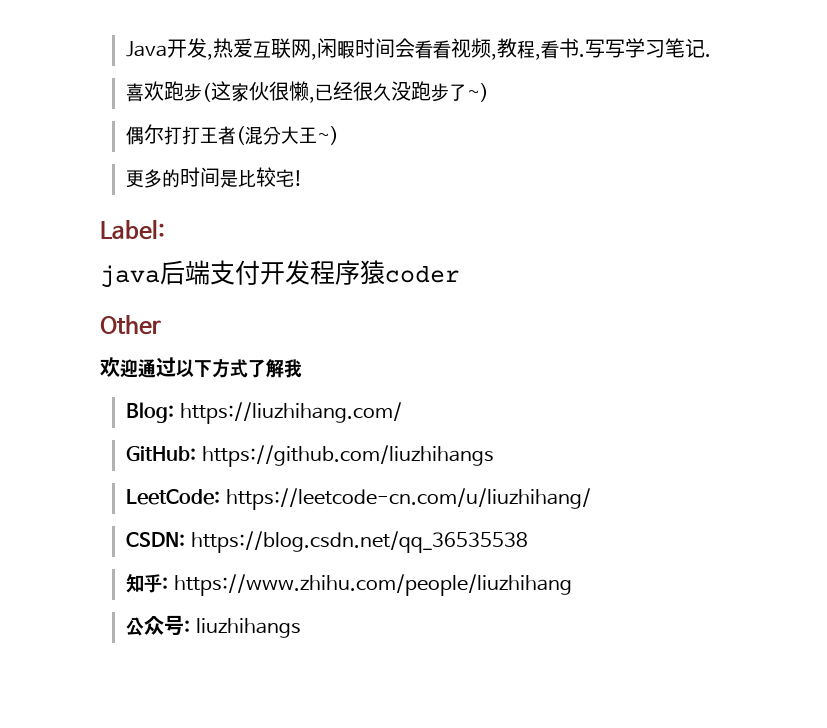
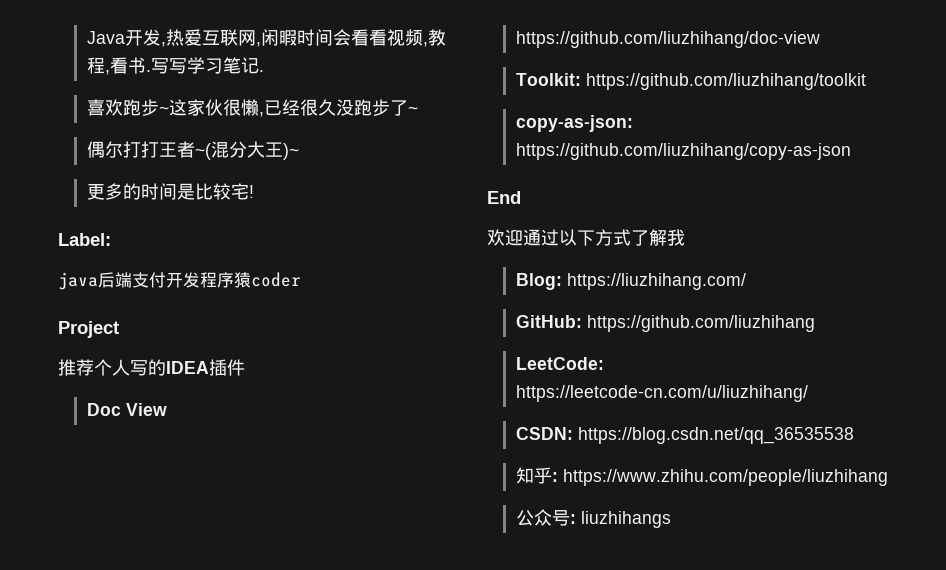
[202,83,212,102] ( -> [158,106,169,114] ~
[467,83,490,102] ~) -> [407,106,418,114] ~
[236,126,246,145] ( -> [194,143,211,160] ~(
[317,126,340,145] ~) -> [282,143,299,160] )~
[100,315,161,335] Other -> [58,321,119,338] [58,359,245,376] [86,403,167,416] [515,31,820,48] [515,73,866,90] [515,115,633,132] [515,143,851,160] [487,191,521,204] Project // 推荐个人写的IDEA插件 // Doc View https://github.com/liuzhihang/doc-view // Toolkit: https://github.com/liuzhihang/toolkit // copy-as-json: https://github.com/liuzhihang/copy-as-json // End
[201,445,494,467] https://github.com/liuzhihangs -> [586,315,815,332] https://github.com/liuzhihang

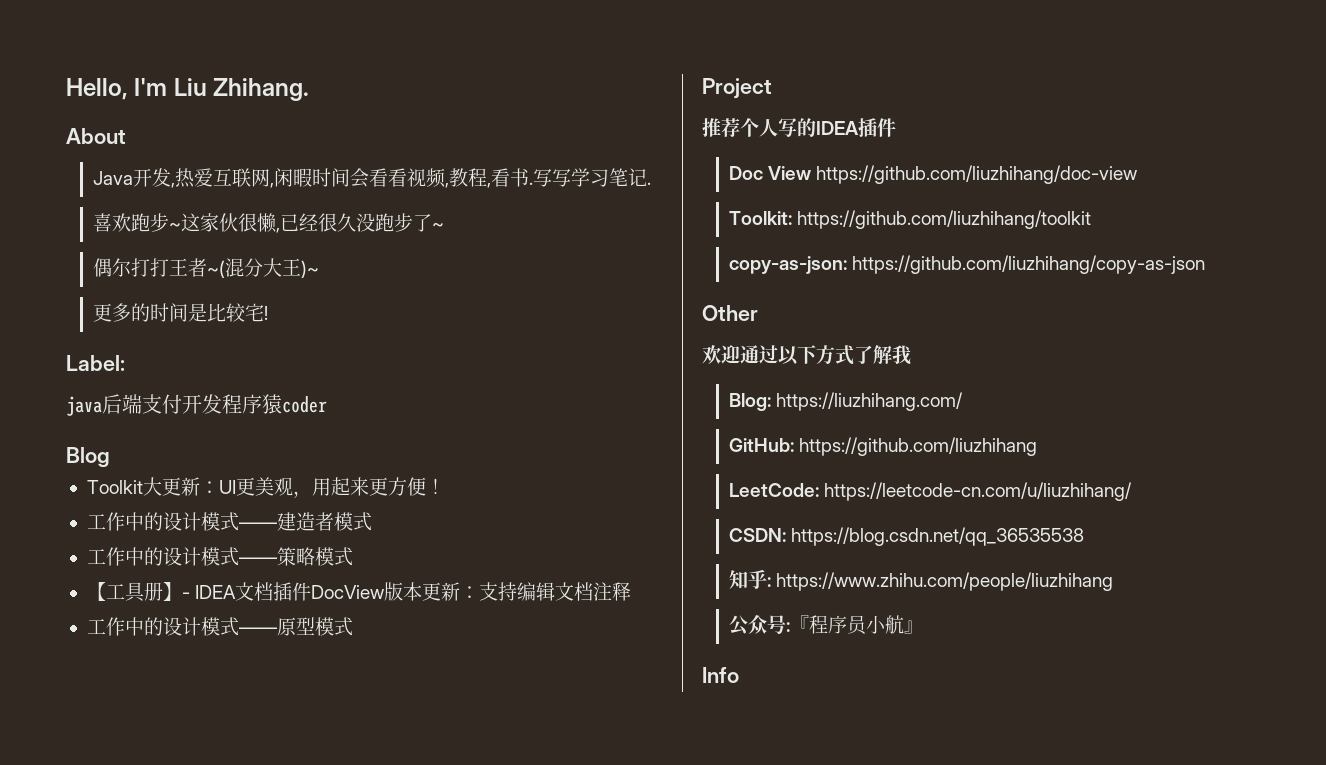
(86, 37) none -> [66,78,310,101] [66,128,126,144] Hello, I'm Liu Zhihang. // About //
(301, 279) none -> [66,447,110,468] [86,477,445,498] [86,512,372,531] [86,547,353,566] [86,582,632,602] [86,617,353,636] // Blog // Toolkit大更新：UI更美观，用起来更方便！ // 工作中的设计模式——建造者模式 // 工作中的设计模式——策略模式 // 【工具册】- IDEA文档插件DocView版本更新：支持编辑文档注释 // 工作中的设计模式——原型模式
[487,191,521,204] End -> [702,305,758,321] Other
[580,511,671,528] liuzhihangs -> [790,615,924,635] [702,667,739,683] 『程序员小航』 // Info

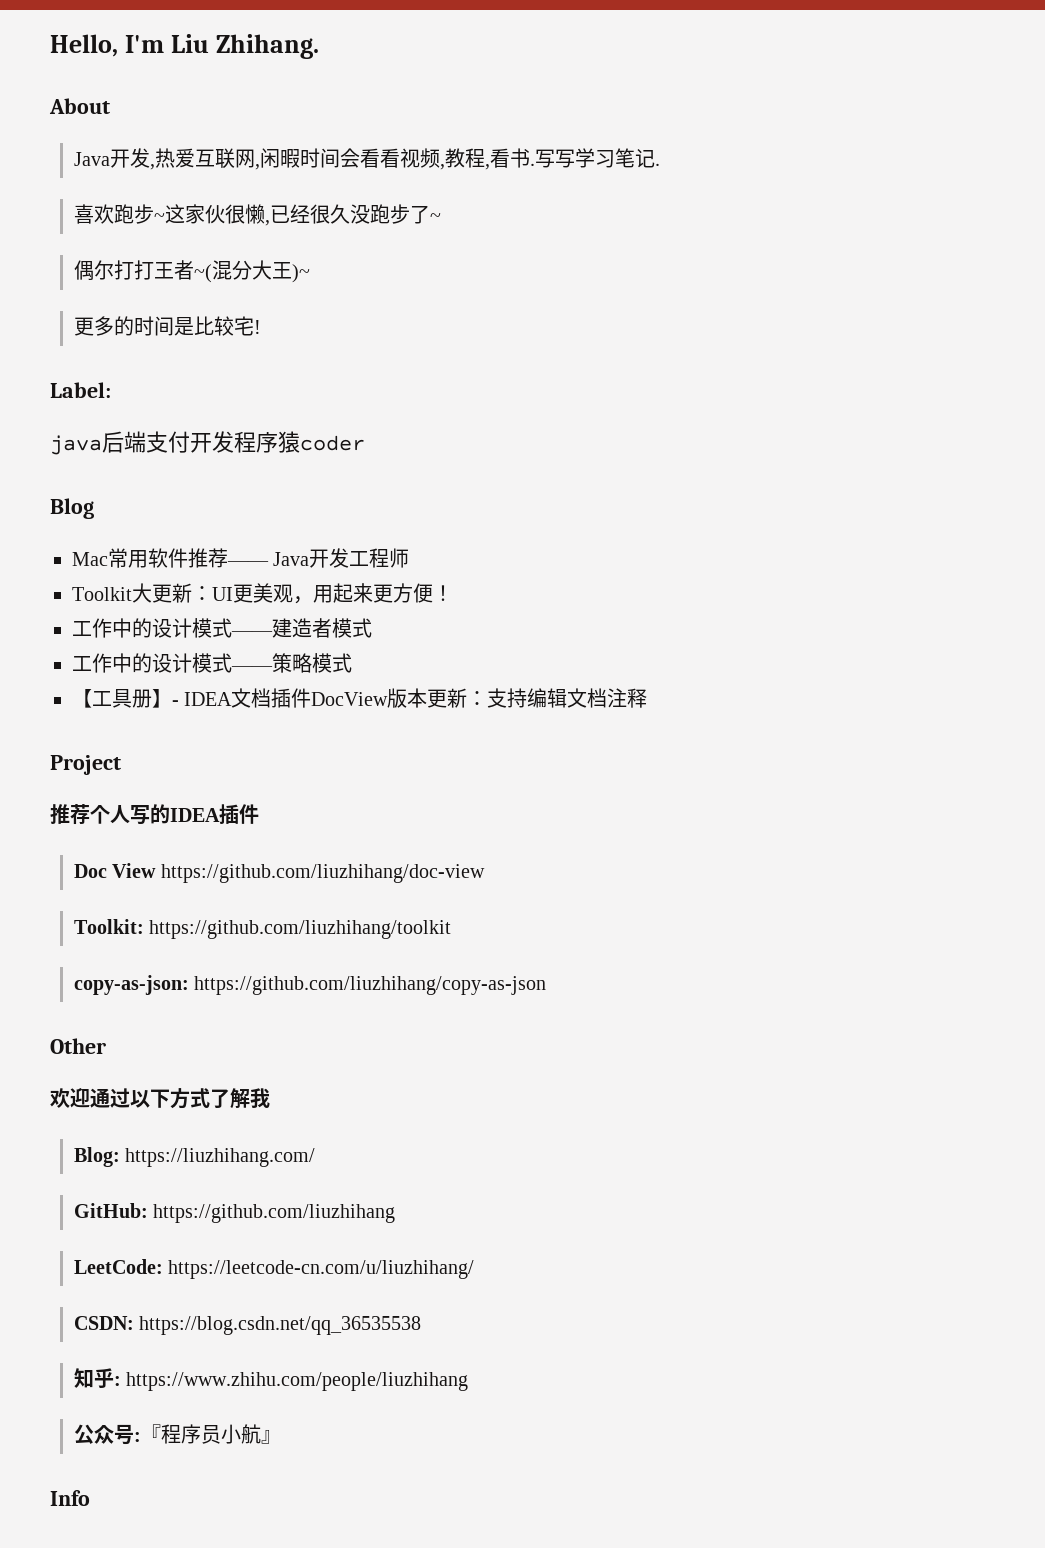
(110, 457) none -> [72,548,410,568] // Mac常用软件推荐—— Java开发工程师
[86,617,353,636] // 工作中的设计模式——原型模式 -> (648, 698) none

